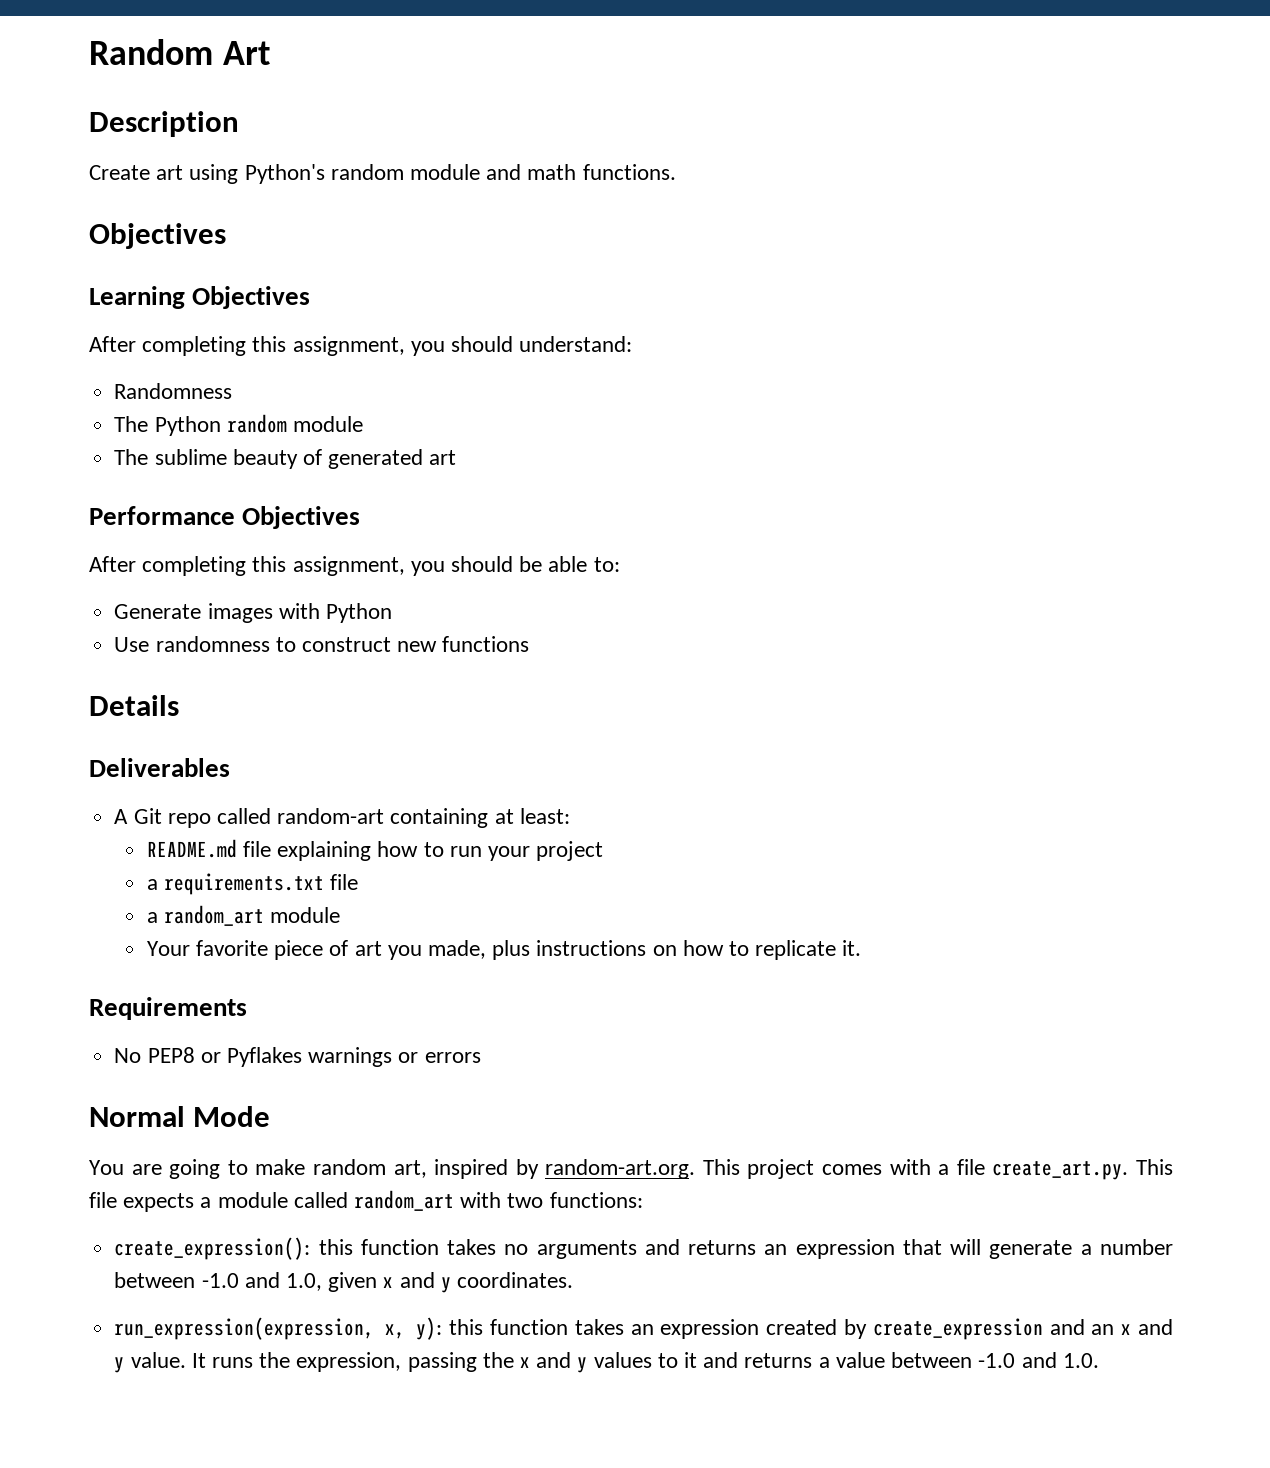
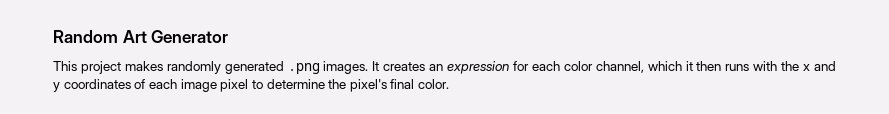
[89,111,239,137] [89,164,676,184] [89,223,226,249] [89,286,311,309] [89,336,633,356] [114,383,233,399] [114,414,363,436] [114,449,457,469] [89,506,361,529] [89,556,620,576] [114,603,392,623] [114,636,530,652] [89,695,179,716] [89,758,230,777] [114,808,570,828] [146,839,604,861] [146,873,359,895] [146,905,341,926] [146,940,862,960] [89,997,247,1020] [114,1047,481,1067] [89,1106,271,1127] [89,1159,1173,1180] [89,1190,643,1212] [114,1237,1174,1260] [114,1272,573,1293] [114,1317,1173,1340] [114,1352,1099,1373] // Description // Create art using Python's random module and math functions. // Objectives // Learning Objectives // After completing this assignment, you should understand: // Randomness // The Python random module // The sublime beauty of generated art // Performance Objectives // After completing this assignment, you should be able to: // Generate images with Python // Use randomness to construct new functions // Details // Deliverables // A Git repo called random-art containing at least: // README.md file explaining how to run your project // a requirements.txt file // a random_art module // Your favorite piece of art you made, plus instructions on how to replicate it. // Requirements // No PEP8 or Pyflakes warnings or errors // Normal Mode // You are going to make random art, inspired by random-art.org. This project comes with a file create_art.py. This file expects a module called random_art with two functions: // create_expression(): this function takes no arguments and returns an expression that will generate a number between -1.0 and 1.0, given x and y coordinates. // run_expression(expression, x, y): this function takes an expression created by create_expression and an x and y value. It runs the expression, passing the x and y values to it and returns a value between -1.0 and 1.0. -> [151,30,229,43] [53,61,836,74] [53,79,450,92] Generator // This project makes randomly generated .png images. It creates an expression for each color channel, which it then runs with the x and y coordinates of each image pixel to determine the pixel's final color.

